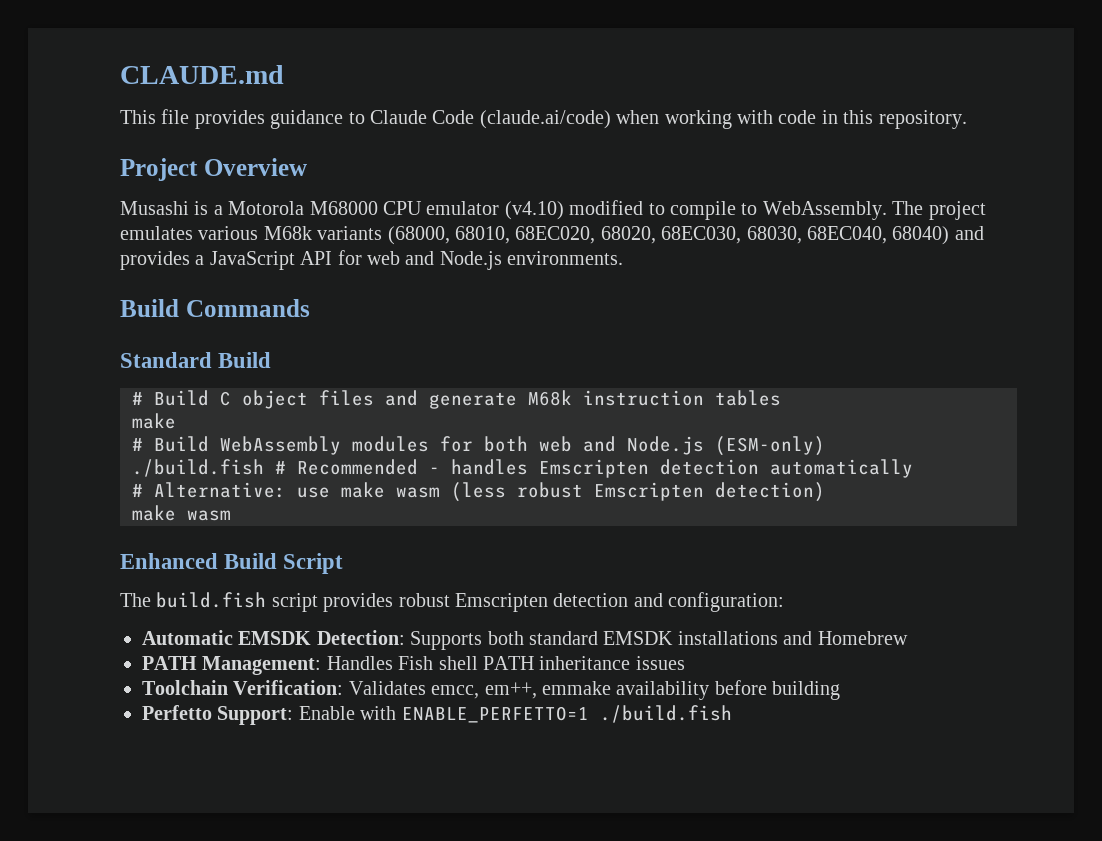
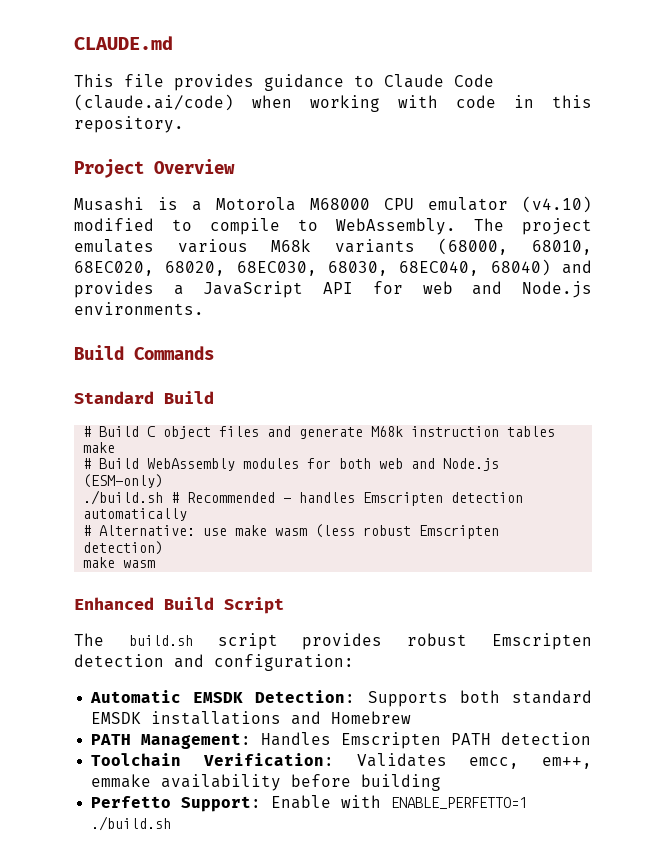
[132,459,264,477] ./build.fish -> [83,490,164,505] ./build.sh
[156,592,267,608] build.fish -> [128,635,193,646] build.sh
[398,656,685,670] Fish shell PATH inheritance issues -> [341,732,592,749] Emscripten PATH detection
[599,705,732,723] ./build.fish -> [91,816,172,831] ./build.sh

